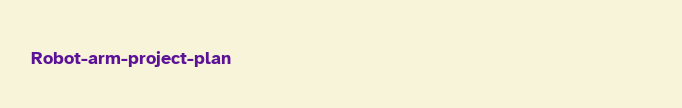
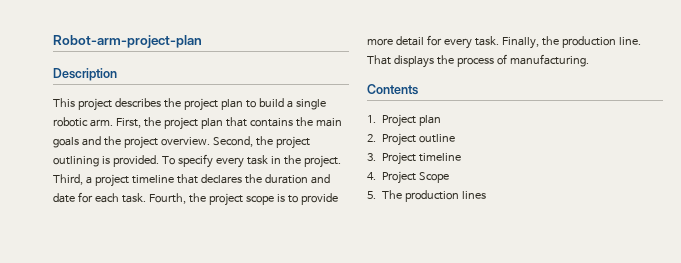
(231, 59) none -> [53,68,117,81] [53,98,326,111] [53,117,342,130] [53,136,310,149] [53,154,341,168] [53,174,330,187] [53,192,338,206] [367,35,641,49] [367,54,589,68] [367,84,418,95] [367,114,441,127] [367,133,455,146] [367,152,461,165] [367,171,449,184] [367,190,486,202] // Description // This project describes the project plan to build a single robotic arm. First, the project plan that contains the main goals and the project overview. Second, the project outlining is provided. To specify every task in the project. Third, a project timeline that declares the duration and date for each task. Fourth, the project scope is to provide more detail for every task. Finally, the production line. That displays the process of manufacturing. // Contents // 1. Project plan // 2. Project outline // 3. Project timeline // 4. Project Scope // 5. The production lines

